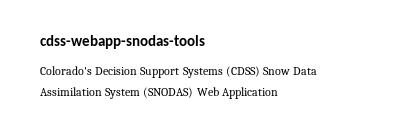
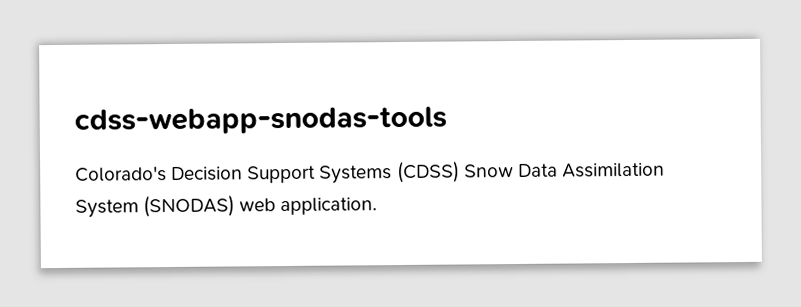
[196,87,278,99] Web Application -> [239,197,378,216] web application.

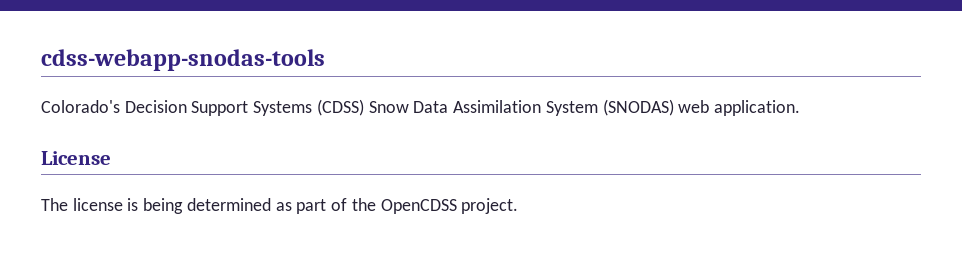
(378, 206) none -> [41,151,111,165] [41,198,519,214] // License // The license is being determined as part of the OpenCDSS project.

